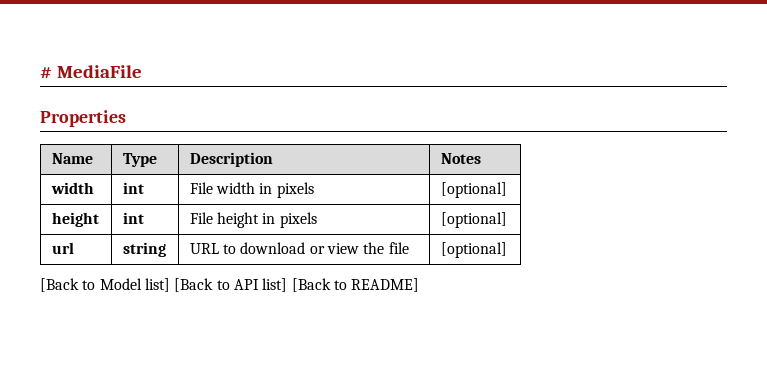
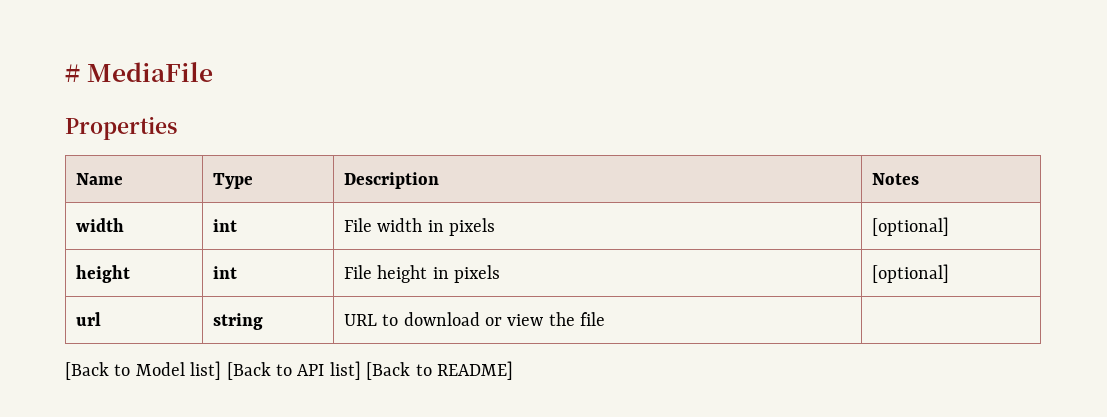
[440,242,507,258] [optional] -> (606, 319) none

